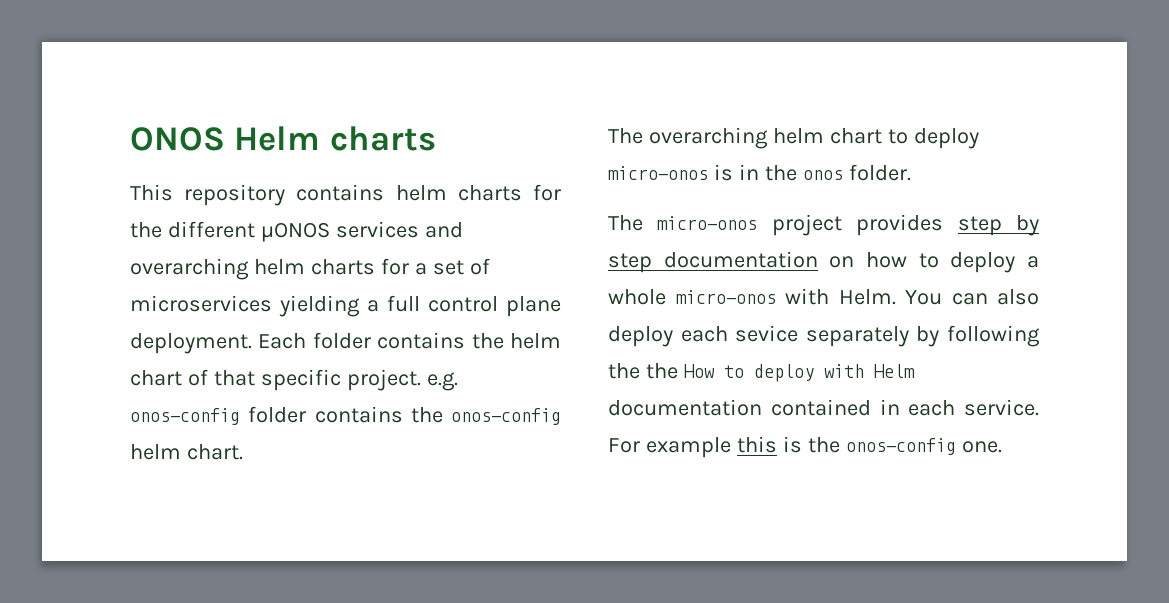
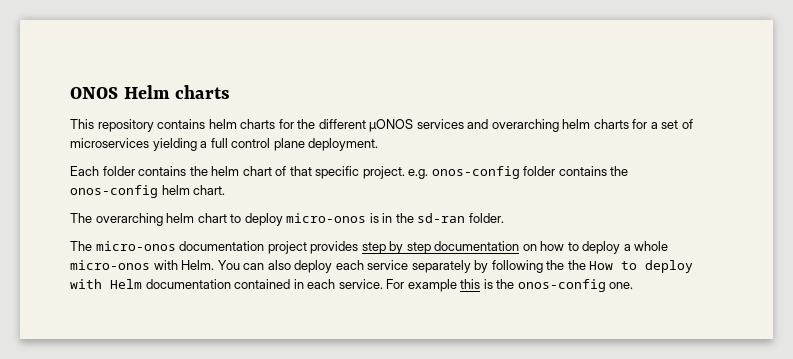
(252, 343) none -> (379, 144) //
[802,170,843,180] onos -> [417,213,466,223] sd-ran
(758, 223) none -> [179,241,265,251] documentation
[735,325,799,342] sevice -> [367,260,409,270] service

